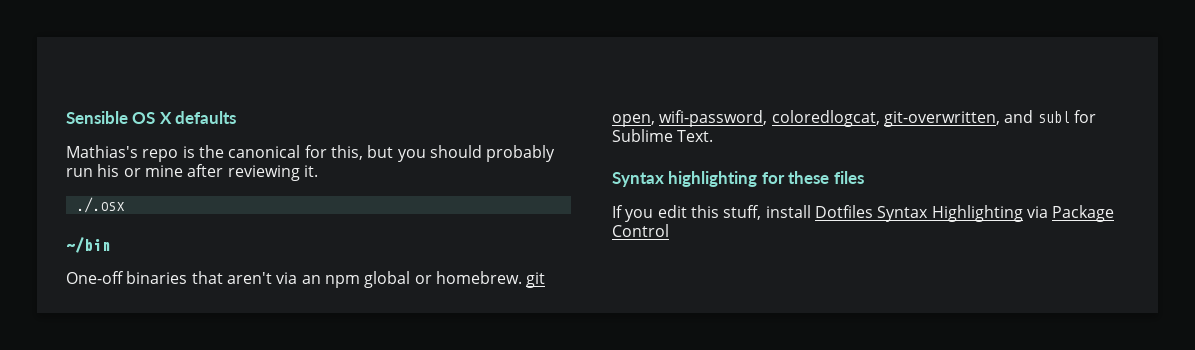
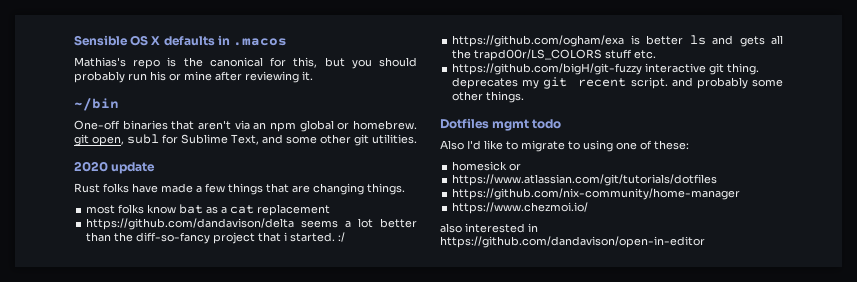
(237, 117) none -> [217,35,288,46] in .macos
[75,197,125,213] // ./.osx -> (313, 76) none
[659,110,1096,127] [612,129,714,142] [612,171,864,187] [612,205,1115,222] [612,224,669,237] wifi-password, coloredlogcat, git-overwritten, and subl for Sublime Text. // Syntax highlighting for these files // If you edit this stuff, install Dotfiles Syntax Highlighting via Package Control -> [127,134,417,146] [74,161,156,174] [74,183,405,195] [86,204,331,216] [86,218,417,230] [86,232,346,244] [452,35,783,47] [452,49,657,61] [452,63,760,75] [452,77,783,89] [452,91,525,103] [440,118,562,131] [440,140,689,152] [452,161,522,171] [452,174,718,186] [452,188,741,200] [452,202,589,214] [440,223,538,233] [440,236,705,248] subl for Sublime Text, and some other git utilities. // 2020 update // Rust folks have made a few things that are changing things. // most folks know bat as a cat replacement // https://github.com/dandavison/delta seems a lot better than the diff-so-fancy project that i started. :/ // https://github.com/ogham/exa is better ls and gets all the trapd00r/LS_COLORS stuff etc. // https://github.com/bigH/git-fuzzy interactive git thing. deprecates my git recent script. and probably some other things. // Dotfiles mgmt todo // Also I'd like to migrate to using one of these: // homesick or // https://www.atlassian.com/git/tutorials/dotfiles // https://github.com/nix-community/home-manager // https://www.chezmoi.io/ // also interested in https://github.com/dandavison/open-in-editor

